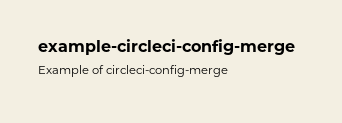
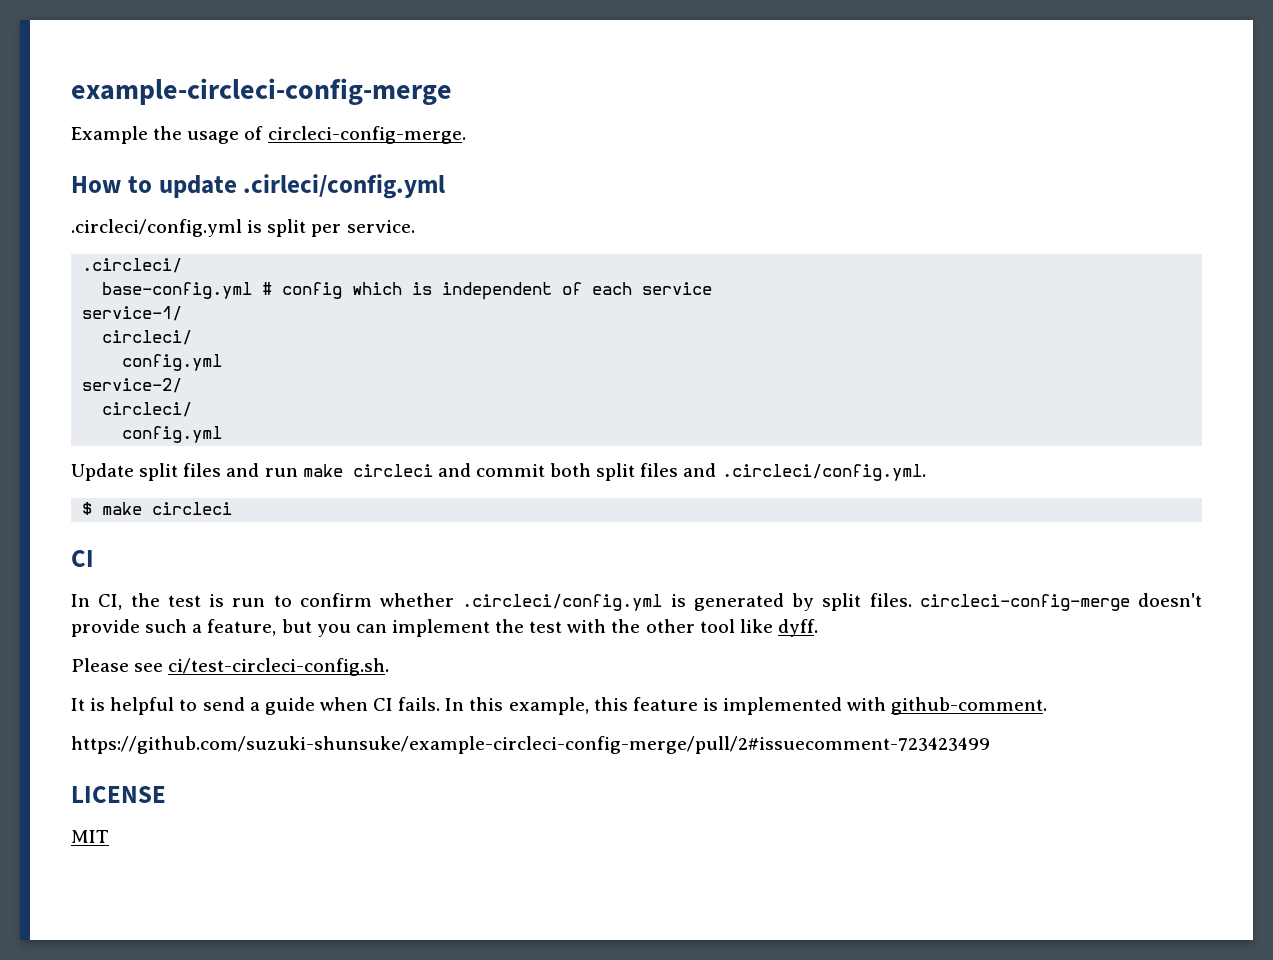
[92,65,229,77] of circleci-config-merge -> [153,126,466,144] [71,174,446,199] [71,219,415,237] [82,258,183,273] [102,282,713,300] [82,306,183,321] [102,330,193,345] [122,354,223,371] [82,378,183,393] [102,402,193,417] [122,426,223,443] [71,463,926,481] [82,502,233,515] [71,550,94,567] [71,593,1202,611] [71,619,818,637] [71,658,390,676] [71,697,1048,715] [71,736,990,754] [71,786,166,803] [71,830,109,843] the usage of circleci-config-merge. // How to update .cirleci/config.yml // .circleci/config.yml is split per service. // .circleci/ // base-config.yml # config which is independent of each service // service-1/ // circleci/ // config.yml // service-2/ // circleci/ // config.yml // Update split files and run make circleci and commit both split files and .circleci/config.yml. // $ make circleci // CI // In CI, the test is run to confirm whether .circleci/config.yml is generated by split files. circleci-config-merge doesn't provide such a feature, but you can implement the test with the other tool like dyff. // Please see ci/test-circleci-config.sh. // It is helpful to send a guide when CI fails. In this example, this feature is implemented with github-comment. // https://github.com/suzuki-shunsuke/example-circleci-config-merge/pull/2#issuecomment-723423499 // LICENSE // MIT

